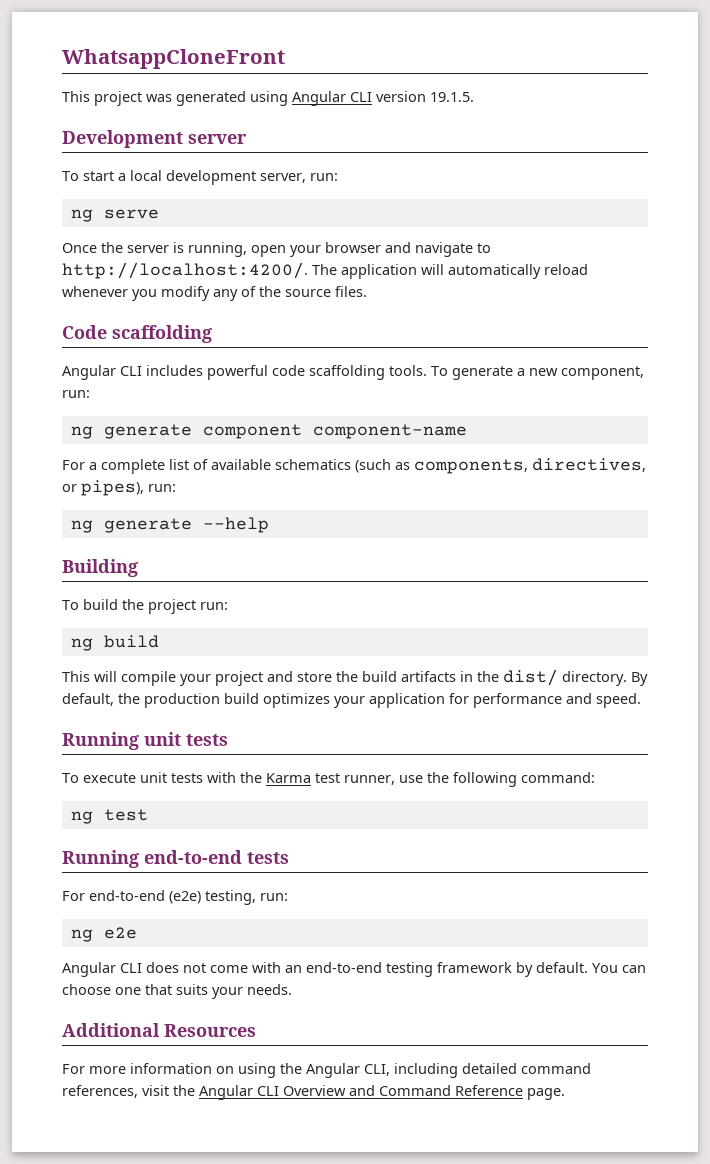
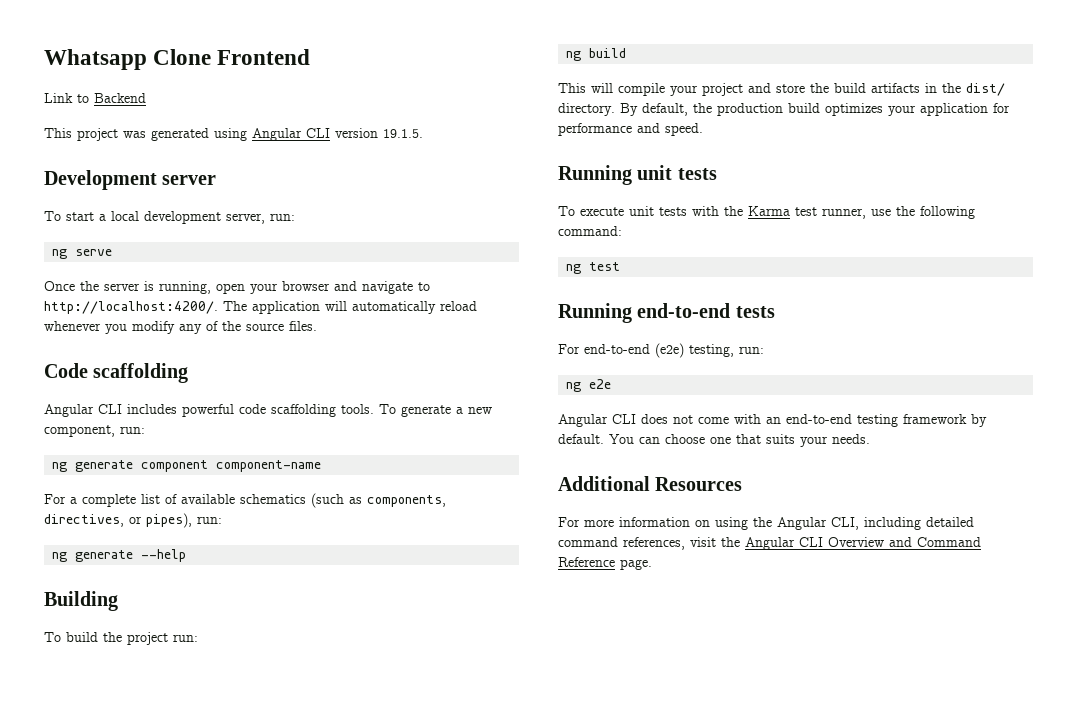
[62,49,285,69] WhatsappCloneFront -> [44,49,311,70] [44,93,146,103] Whatsapp Clone Frontend // Link to Backend

